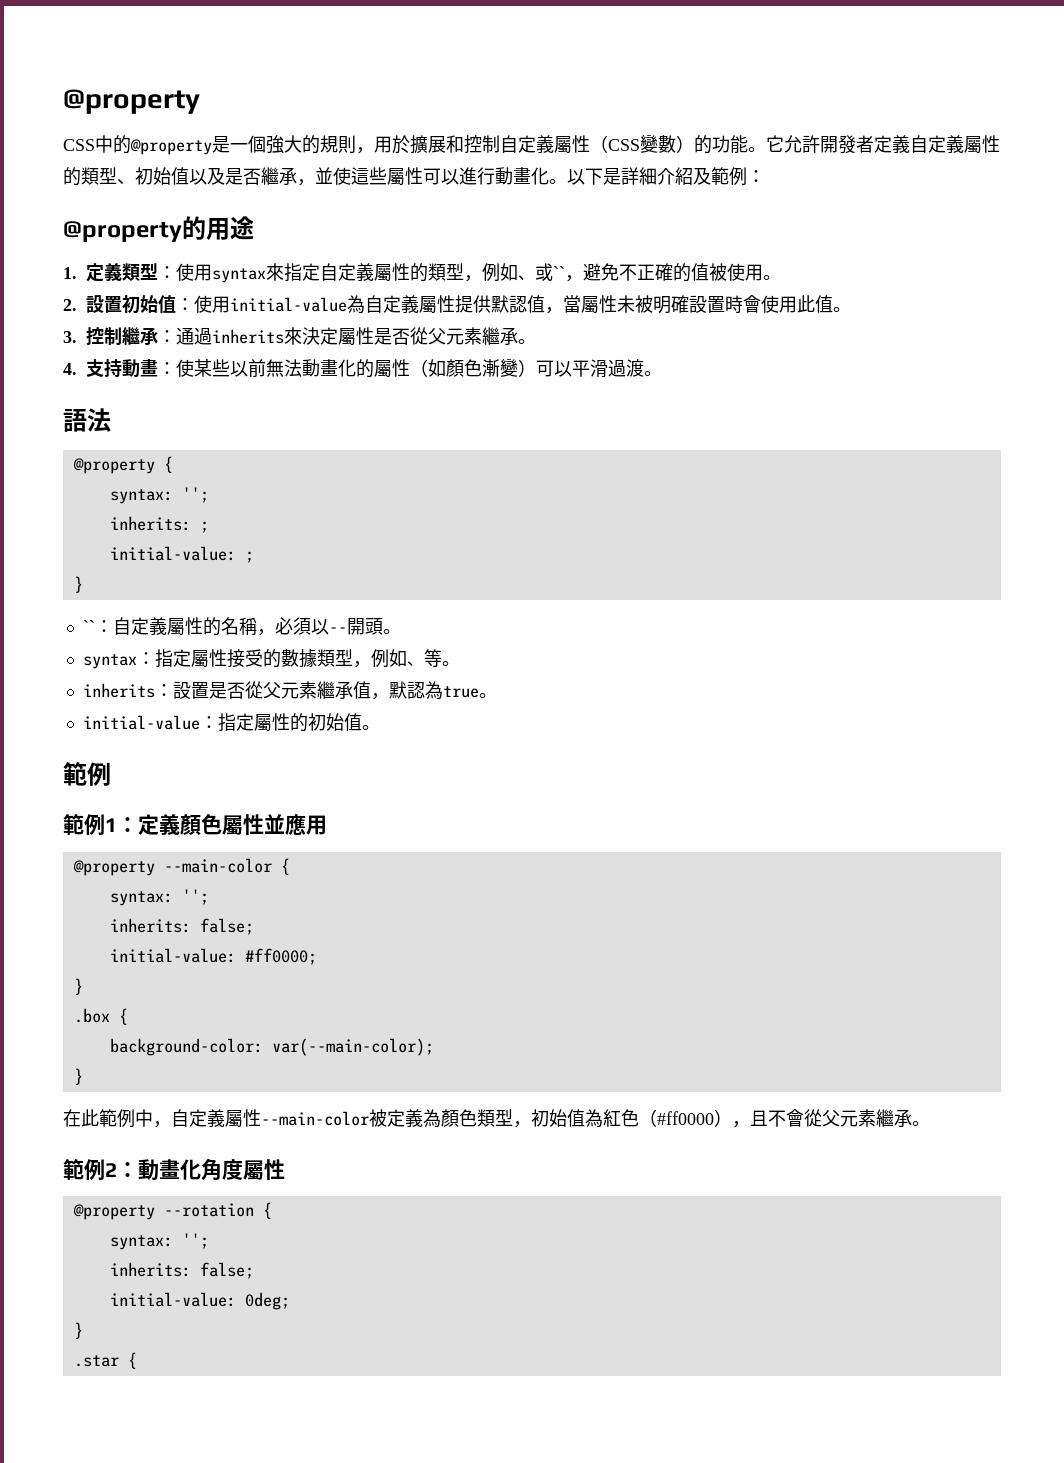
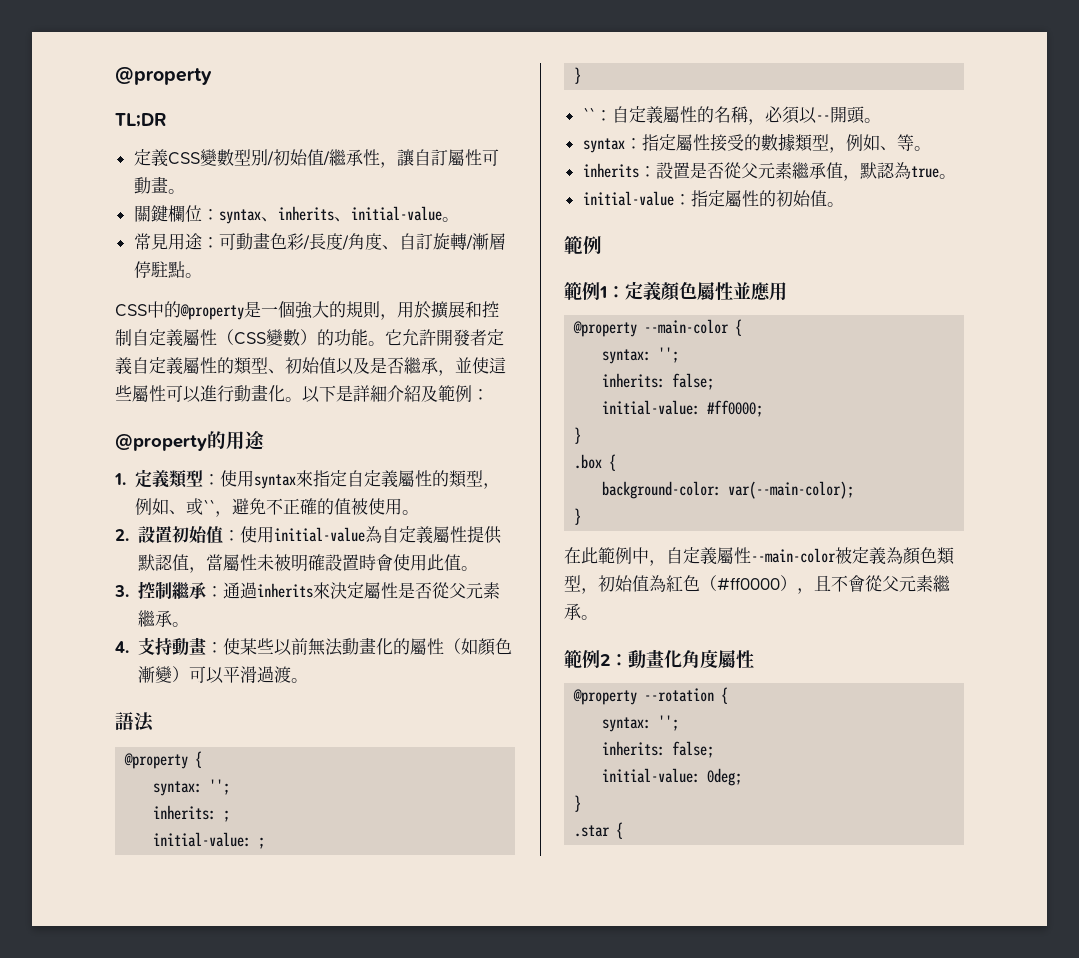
[63,89,200,114] @property -> [115,67,212,85] [115,113,167,127] [133,149,499,168] [133,176,185,194] [133,205,459,224] [133,232,506,250] [133,261,202,278] @property // TL;DR // 定義CSS變數型別/初始值/繼承性，讓自訂屬性可動畫。 // 關鍵欄位：syntax、inherits、initial-value。 // 常見用途：可動畫色彩/長度/角度、自訂旋轉/漸層停駐點。

